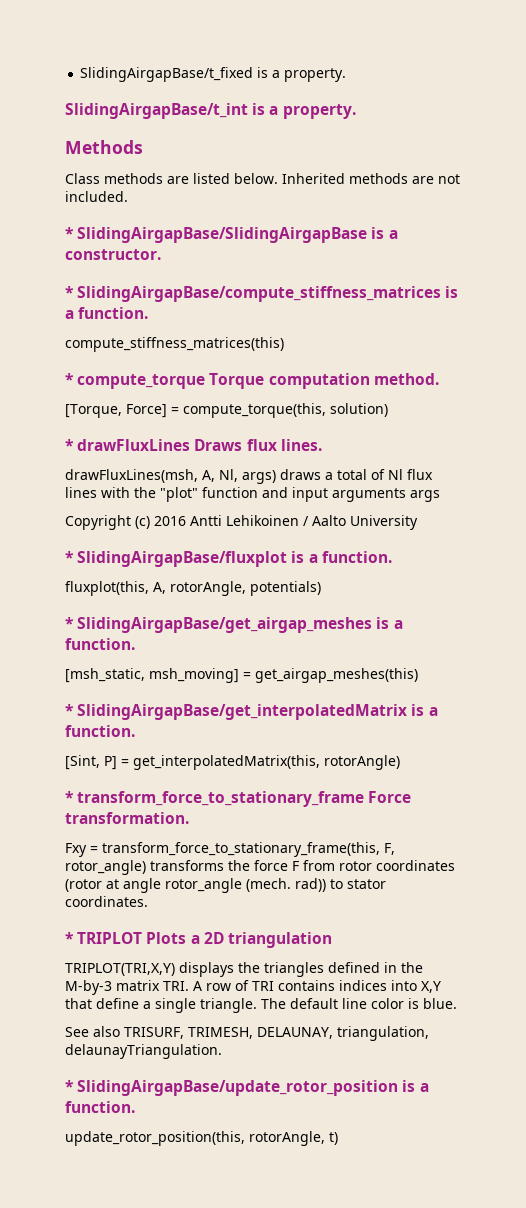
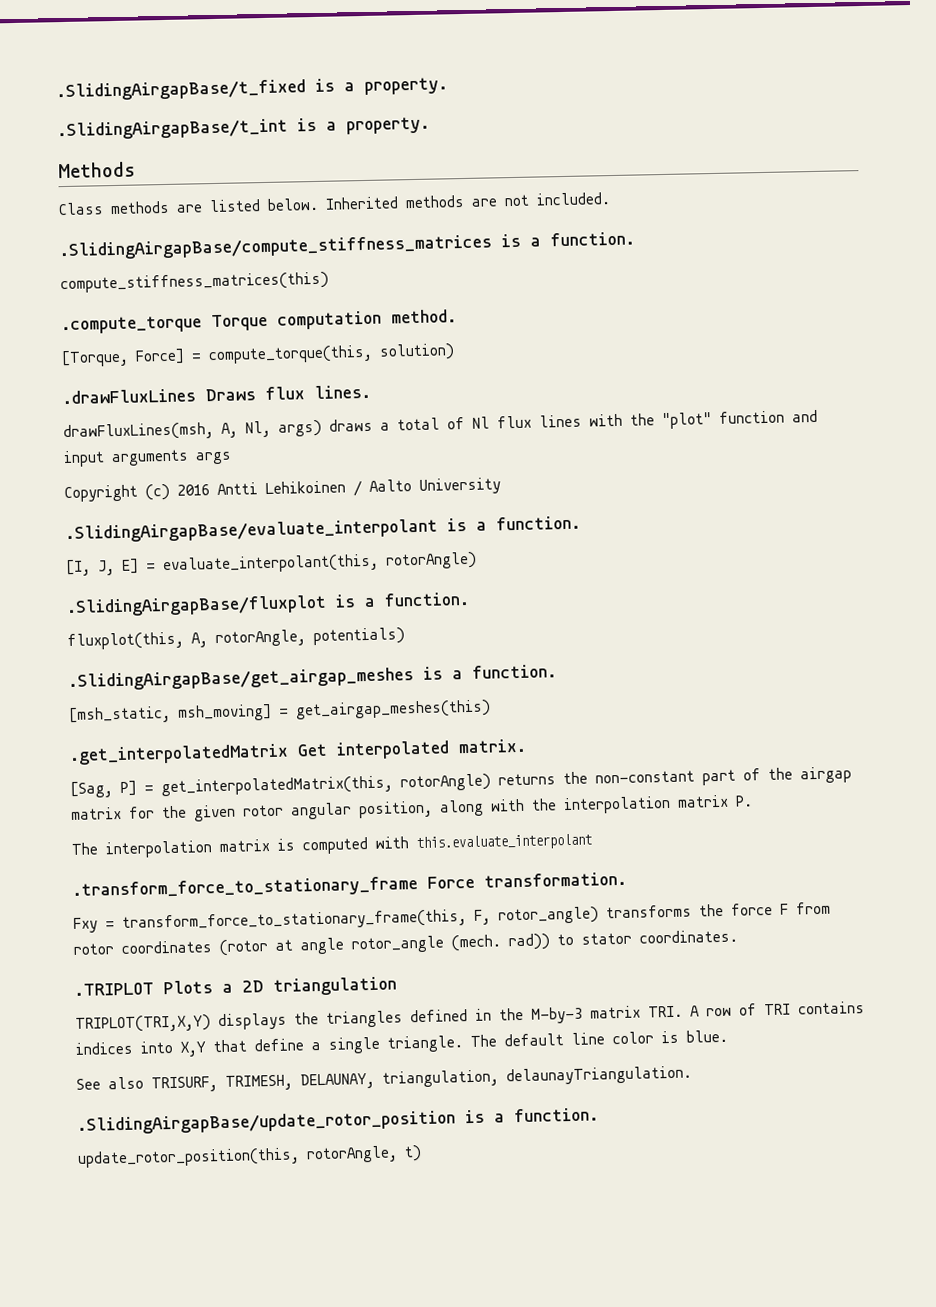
[80,67,347,82] [65,103,248,119] SlidingAirgapBase/t_fixed is a property. // SlidingAirgapBase/t_int -> [56,77,448,102] [57,118,288,141] .SlidingAirgapBase/t_fixed is a property. // .SlidingAirgapBase/t_int
[65,227,398,243] [65,249,161,260] [65,286,442,302] * SlidingAirgapBase/SlidingAirgapBase is a constructor. // * SlidingAirgapBase/compute_stiffness_matrices -> [59,234,492,261] .SlidingAirgapBase/compute_stiffness_matrices
[65,373,206,389] * compute_torque -> [61,315,202,335] .compute_torque
[65,439,191,451] * drawFluxLines -> [62,388,196,405] .drawFluxLines
[65,551,288,567] * SlidingAirgapBase/fluxplot -> [65,515,581,544] [66,551,477,577] [66,594,327,618] .SlidingAirgapBase/evaluate_interpolant is a function. // [I, J, E] = evaluate_interpolant(this, rotorAngle) // .SlidingAirgapBase/fluxplot
[65,617,373,633] * SlidingAirgapBase/get_airgap_meshes -> [68,667,414,692] .SlidingAirgapBase/get_airgap_meshes
[65,704,438,720] [65,725,135,737] [65,755,400,770] [65,791,365,807] * SlidingAirgapBase/get_interpolatedMatrix is a function. // [Sint, P] = get_interpolatedMatrix(this, rotorAngle) // * transform_force_to_stationary_frame -> [69,738,526,766] [70,766,852,799] [71,794,753,822] [71,833,592,859] [72,876,418,900] .get_interpolatedMatrix Get interpolated matrix. // [Sag, P] = get_interpolatedMatrix(this, rotorAngle) returns the non-constant part of the airgap matrix for the given rotor angular position, along with the interpolation matrix P. // The interpolation matrix is computed with this.evaluate_interpolant // .transform_force_to_stationary_frame
[65,932,143,944] * TRIPLOT -> [74,982,154,996] .TRIPLOT
[65,1080,399,1096] * SlidingAirgapBase/update_rotor_position -> [77,1110,456,1135] .SlidingAirgapBase/update_rotor_position

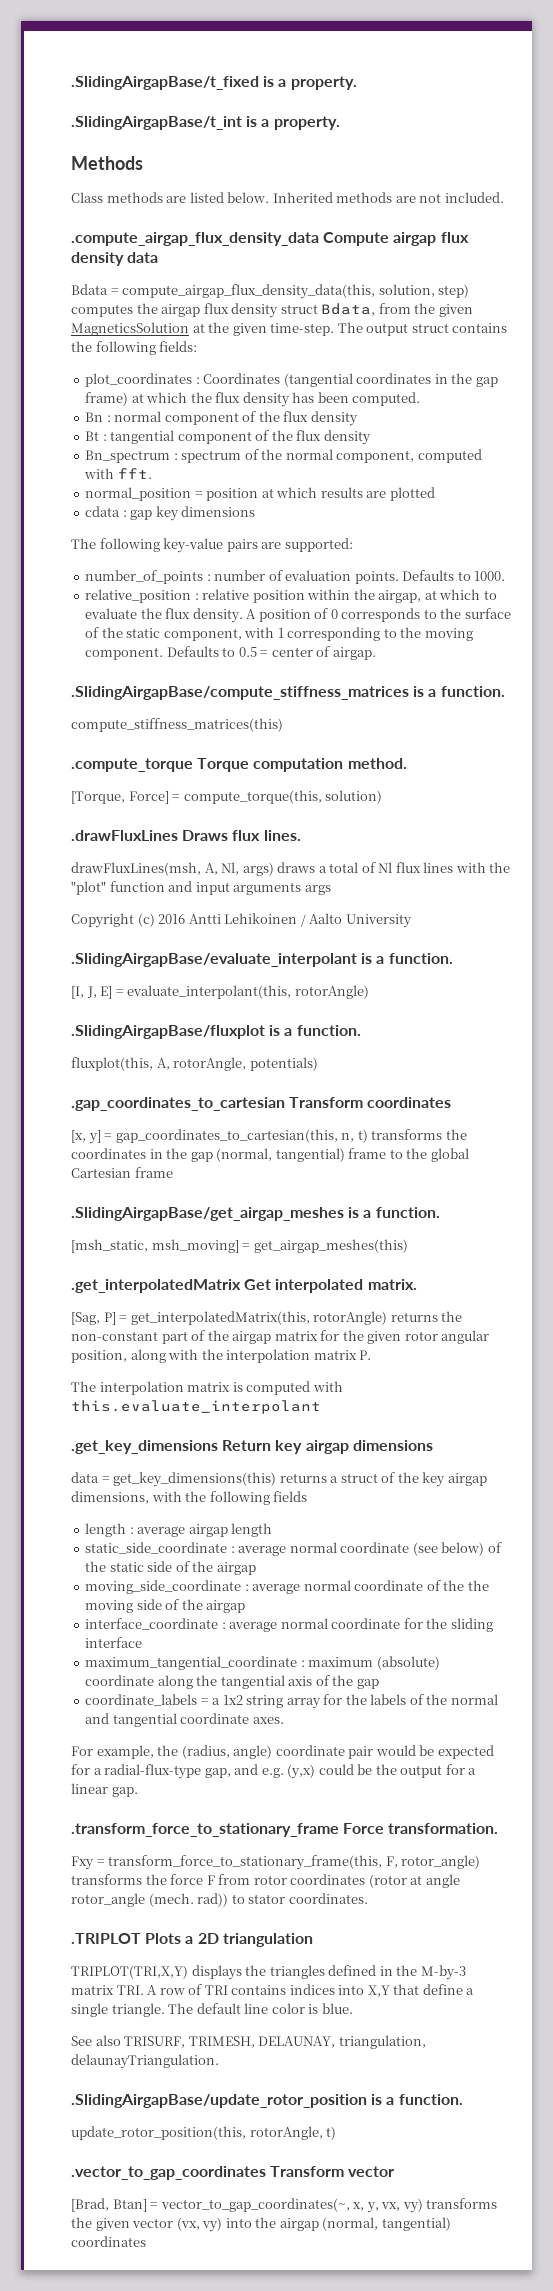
(611, 199) none -> [71,232,469,246] [71,252,159,266] [71,284,470,299] [71,303,473,318] [71,322,508,336] [71,341,198,355] [85,373,498,387] [85,392,421,407] [85,411,358,426] [85,430,371,445] [85,449,482,463] [84,468,152,479] [85,487,435,501] [85,506,256,521] [71,538,353,553] [85,570,506,584] [85,589,497,603] [85,608,511,623] [85,627,473,641] [85,646,376,660] // .compute_airgap_flux_density_data Compute airgap flux density data // Bdata = compute_airgap_flux_density_data(this, solution, step) computes the airgap flux density struct Bdata, from the given MagneticsSolution at the given time-step. The output struct contains the following fields: // plot_coordinates : Coordinates (tangential coordinates in the gap frame) at which the flux density has been computed. // Bn : normal component of the flux density // Bt : tangential component of the flux density // Bn_spectrum : spectrum of the normal component, computed with fft. // normal_position = position at which results are plotted // cdata : gap key dimensions // The following key-value pairs are supported: // number_of_points : number of evaluation points. Defaults to 1000. // relative_position : relative position within the airgap, at which to evaluate the flux density. A position of 0 corresponds to the surface of the static component, with 1 corresponding to the moving component. Defaults to 0.5 = center of airgap.
(405, 636) none -> [71,1097,452,1111] [71,1129,467,1144] [71,1148,469,1162] [71,1167,173,1178] // .gap_coordinates_to_cartesian Transform coordinates // [x, y] = gap_coordinates_to_cartesian(this, n, t) transforms the coordinates in the gap (normal, tangential) frame to the global Cartesian frame
(592, 842) none -> [71,1440,433,1454] [71,1472,487,1487] [71,1491,308,1505] [85,1523,273,1537] [85,1542,502,1556] [85,1561,256,1575] [85,1580,489,1594] [85,1599,246,1613] [85,1618,493,1632] [85,1637,143,1648] [85,1656,440,1670] [85,1675,379,1689] [85,1694,498,1709] [85,1713,284,1727] [71,1745,494,1759] [71,1764,477,1779] [71,1783,138,1797] // .get_key_dimensions Return key airgap dimensions // data = get_key_dimensions(this) returns a struct of the key airgap dimensions, with the following fields // length : average airgap length // static_side_coordinate : average normal coordinate (see below) of the static side of the airgap // moving_side_coordinate : average normal coordinate of the the moving side of the airgap // interface_coordinate : average normal coordinate for the sliding interface // maximum_tangential_coordinate : maximum (absolute) coordinate along the tangential axis of the gap // coordinate_labels = a 1x2 string array for the labels of the normal and tangential coordinate axes. // For example, the (radius, angle) coordinate pair would be expected for a radial-flux-type gap, and e.g. (y,x) could be the output for a linear gap.
(422, 1153) none -> [71,2166,395,2180] [71,2198,498,2213] [71,2217,451,2232] [71,2236,146,2247] // .vector_to_gap_coordinates Transform vector // [Brad, Btan] = vector_to_gap_coordinates(~, x, y, vx, vy) transforms the given vector (vx, vy) into the airgap (normal, tangential) coordinates

